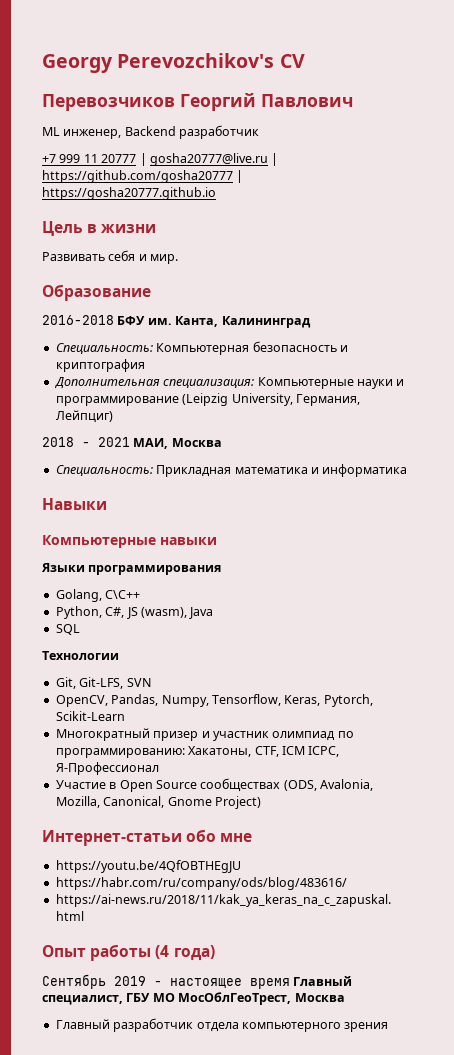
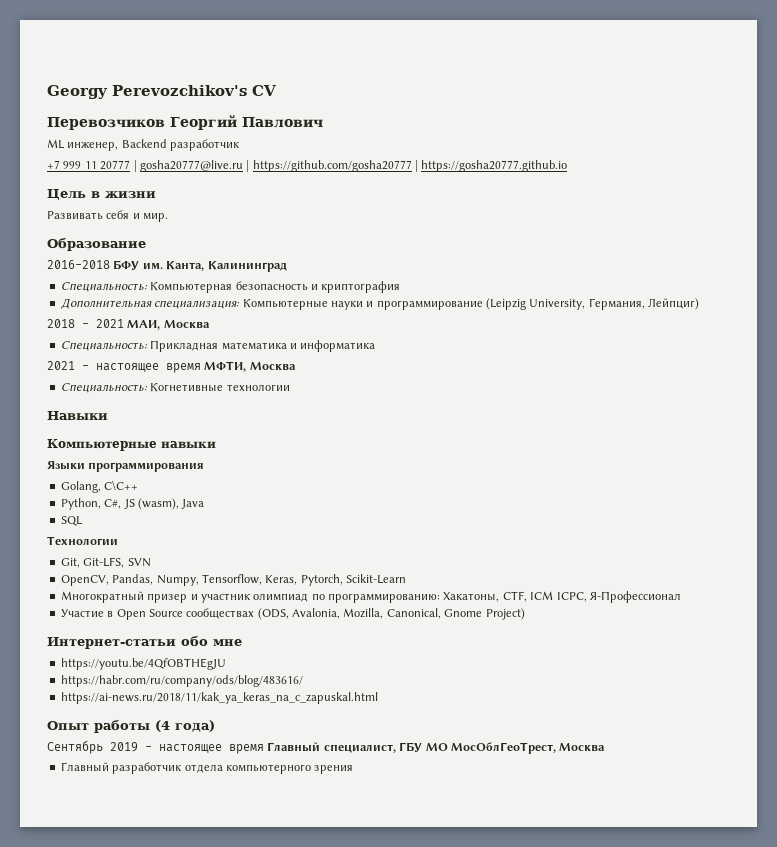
(408, 470) none -> [47,361,296,373] [60,383,290,393] // 2021 - настоящее время МФТИ, Москва // Специальность: Когнетивные технологии

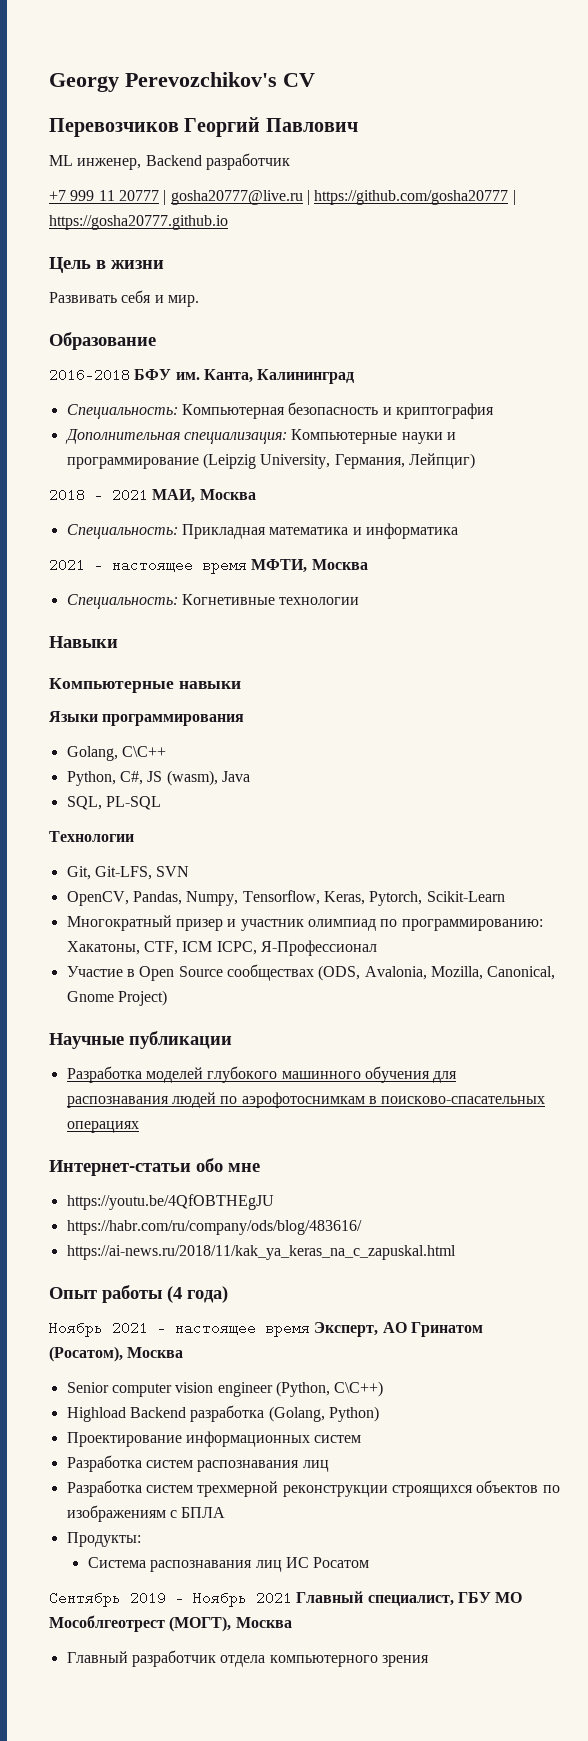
[60,516,83,526] SQL -> [66,796,161,810] SQL, PL-SQL
(525, 614) none -> [49,1031,232,1049] [66,1066,458,1083] [66,1092,546,1108] [66,1121,139,1133] // Научные публикации // Разработка моделей глубокого машинного обучения для распознавания людей по аэрофотоснимкам в поисково-спасательных операциях
(215, 726) none -> [49,1319,483,1337] [49,1346,184,1362] [66,1381,384,1397] [66,1405,379,1422] [66,1431,362,1447] [66,1455,329,1472] [66,1480,560,1497] [66,1505,226,1522] [66,1532,141,1547] [87,1557,370,1572] // Ноябрь 2021 - настоящее время Эксперт, АО Гринатом (Росатом), Москва // Senior computer vision engineer (Python, C\C++) // Highload Backend разработка (Golang, Python) // Проектирование информационных систем // Разработка систем распознавания лиц // Разработка систем трехмерной реконструкции строящихся объектов по изображениям с БПЛА // Продукты: // Система распознавания лиц ИС Росатом
[159,744,264,754] настоящее время -> [193,1589,292,1607] Ноябрь 2021
[450,742,556,754] МосОблГеоТрест, -> [49,1615,232,1632] Мособлгеотрест (МОГТ),

